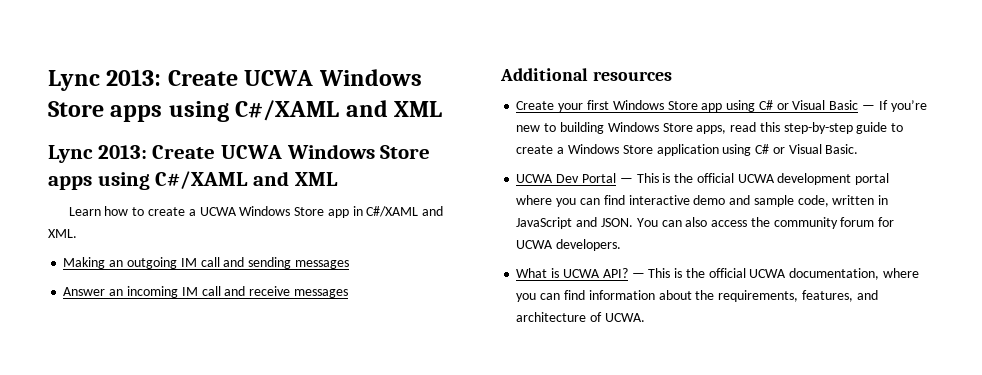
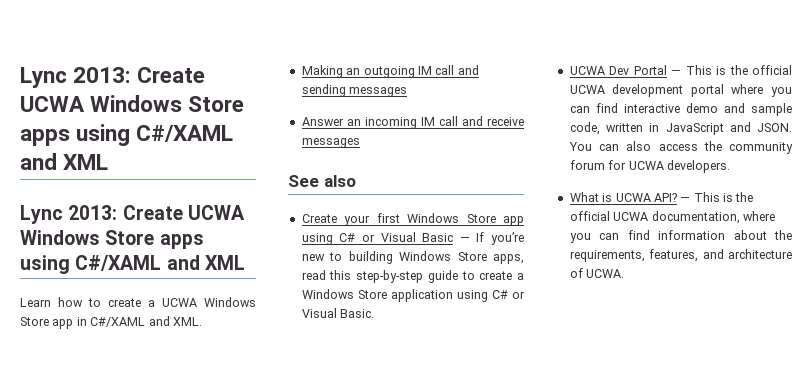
[500,68,672,81] Additional resources -> [288,175,356,187] See also

